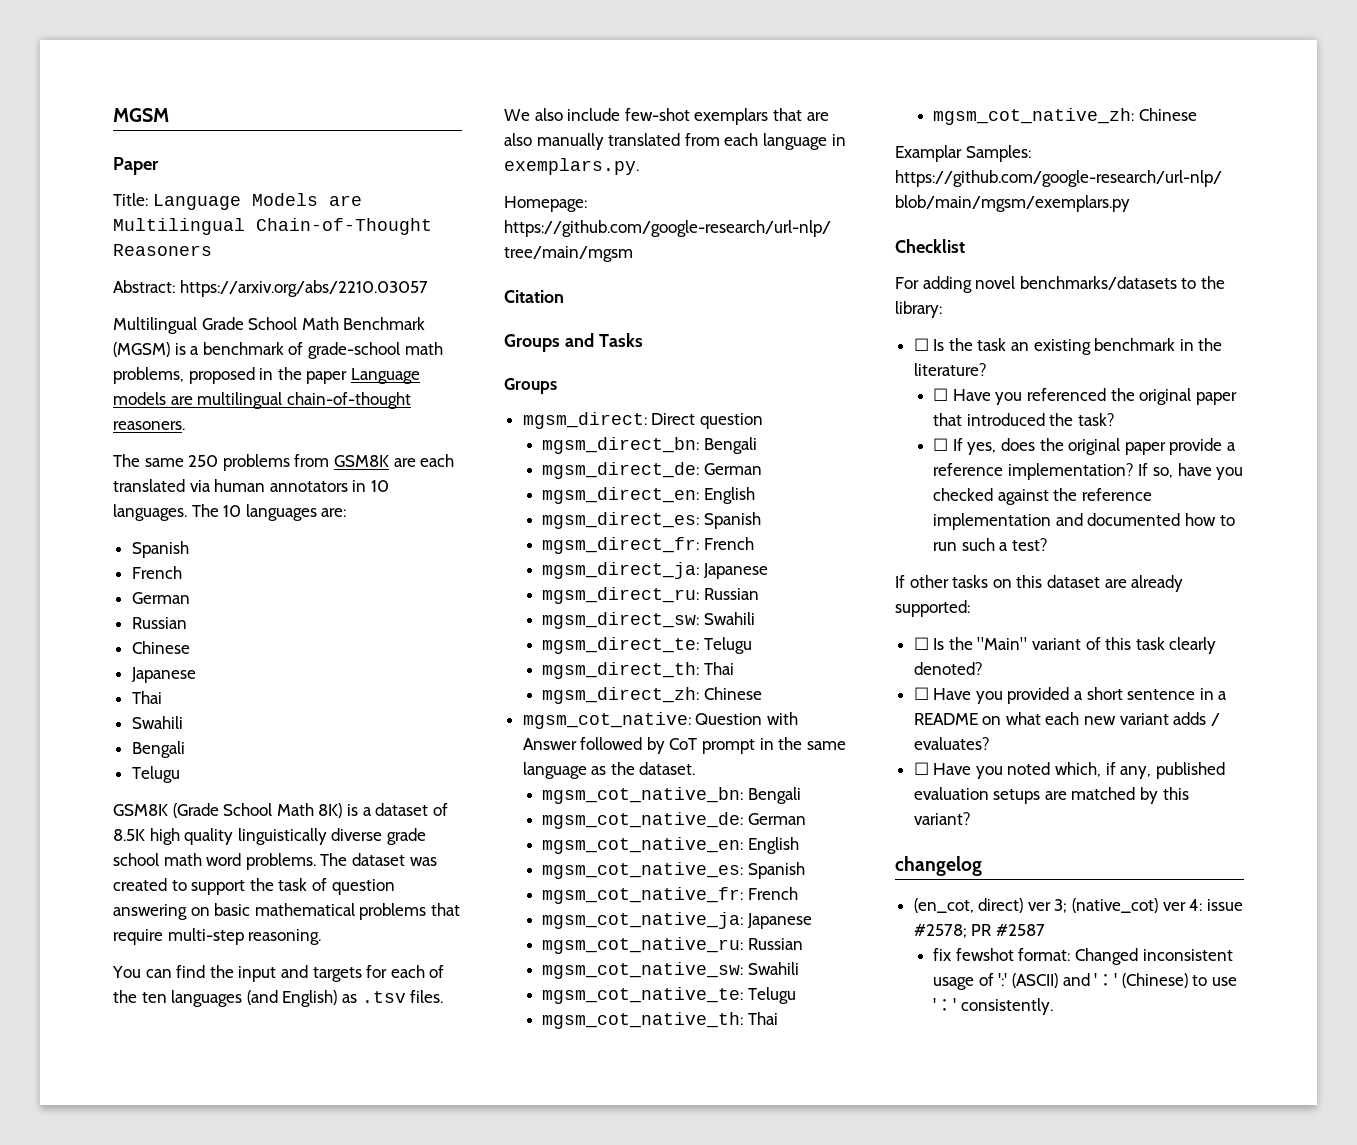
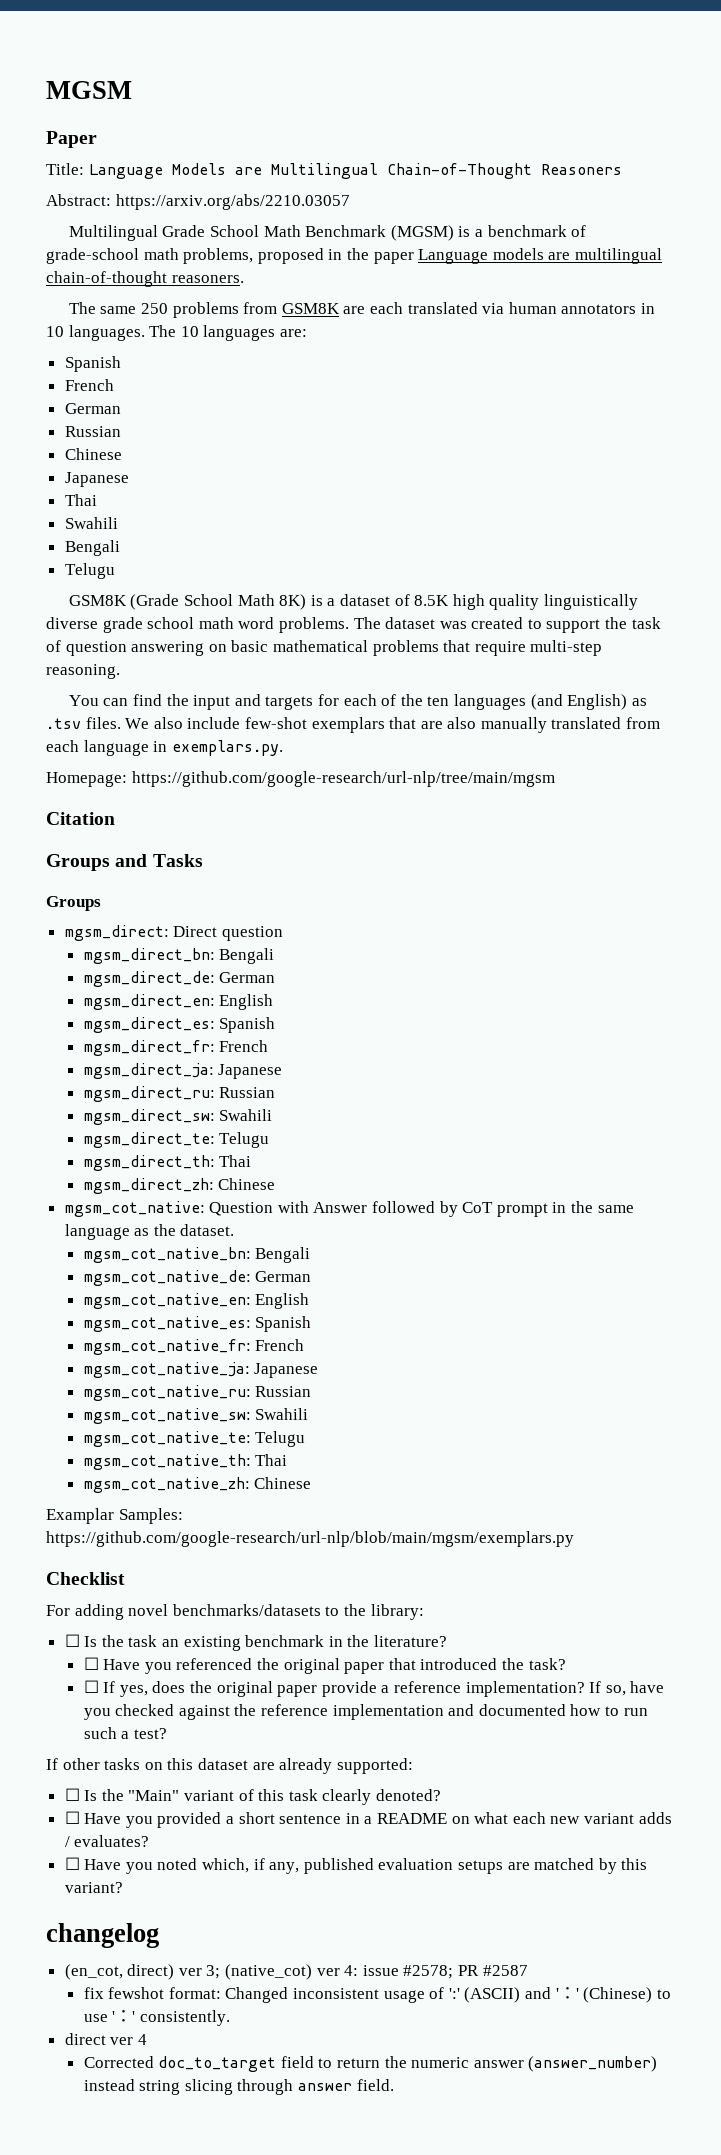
(1053, 1006) none -> [64,2033,147,2045] [83,2056,658,2072] [83,2079,394,2095] // direct ver 4 // Corrected doc_to_target field to return the numeric answer (answer_number) instead string slicing through answer field.

